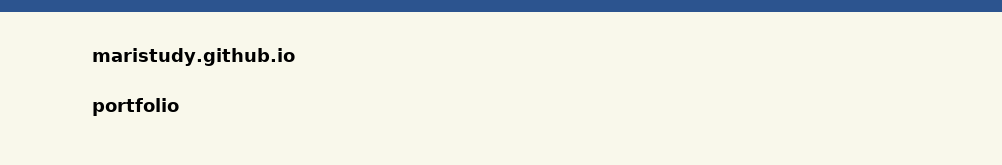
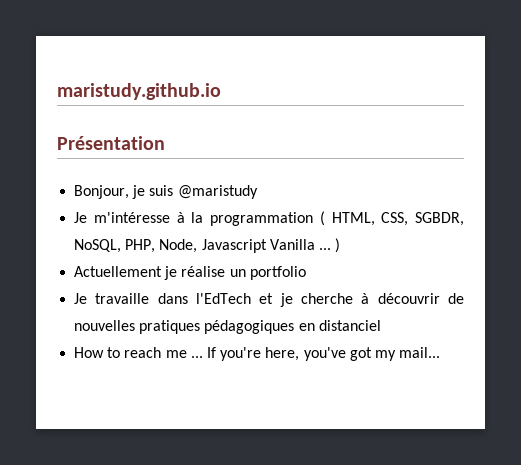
[92,98,179,116] portfolio -> [57,136,165,150] [74,185,258,199] [74,211,464,226] [74,238,341,253] [74,266,306,280] [74,293,464,307] [74,320,381,334] [74,347,441,361] Présentation // Bonjour, je suis @maristudy // Je m'intéresse à la programmation ( HTML, CSS, SGBDR, NoSQL, PHP, Node, Javascript Vanilla ... ) // Actuellement je réalise un portfolio // Je travaille dans l'EdTech et je cherche à découvrir de nouvelles pratiques pédagogiques en distanciel // How to reach me ... If you're here, you've got my mail...

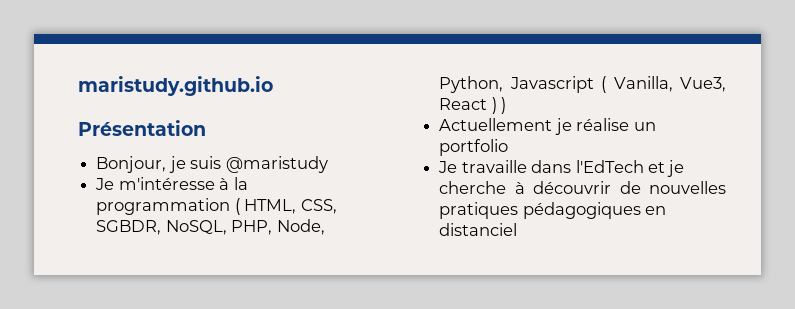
[201,239,331,253] Javascript Vanilla ... -> [439,76,726,93] [439,97,497,114] Python, Javascript ( Vanilla, Vue3, React )
[74,347,441,361] // How to reach me ... If you're here, you've got my mail... -> (518, 229) none

